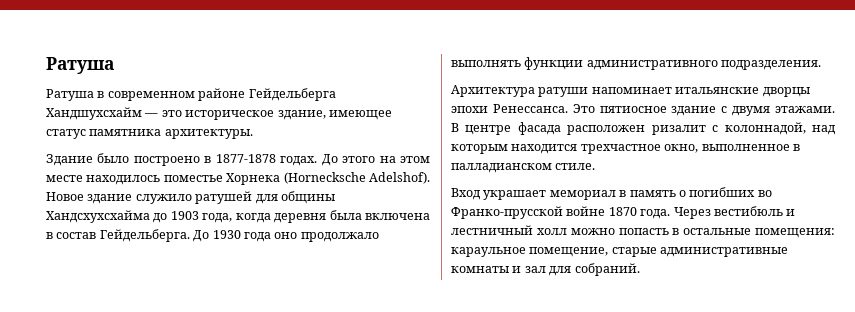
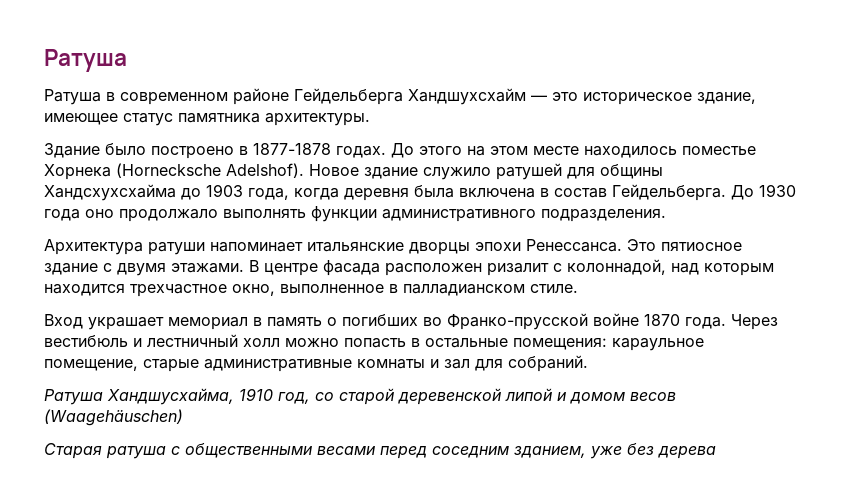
(640, 269) none -> [44,388,676,405] [44,409,183,426] [44,443,716,459] // Ратуша Хандшусхайма, 1910 год, со старой деревенской липой и домом весов (Waagehäuschen) // Старая ратуша с общественными весами перед соседним зданием, уже без дерева

